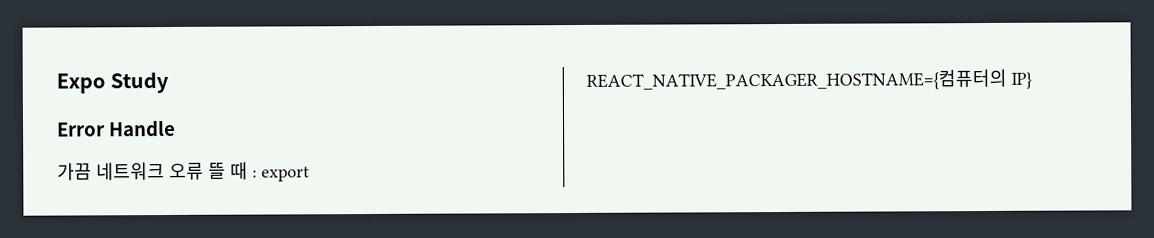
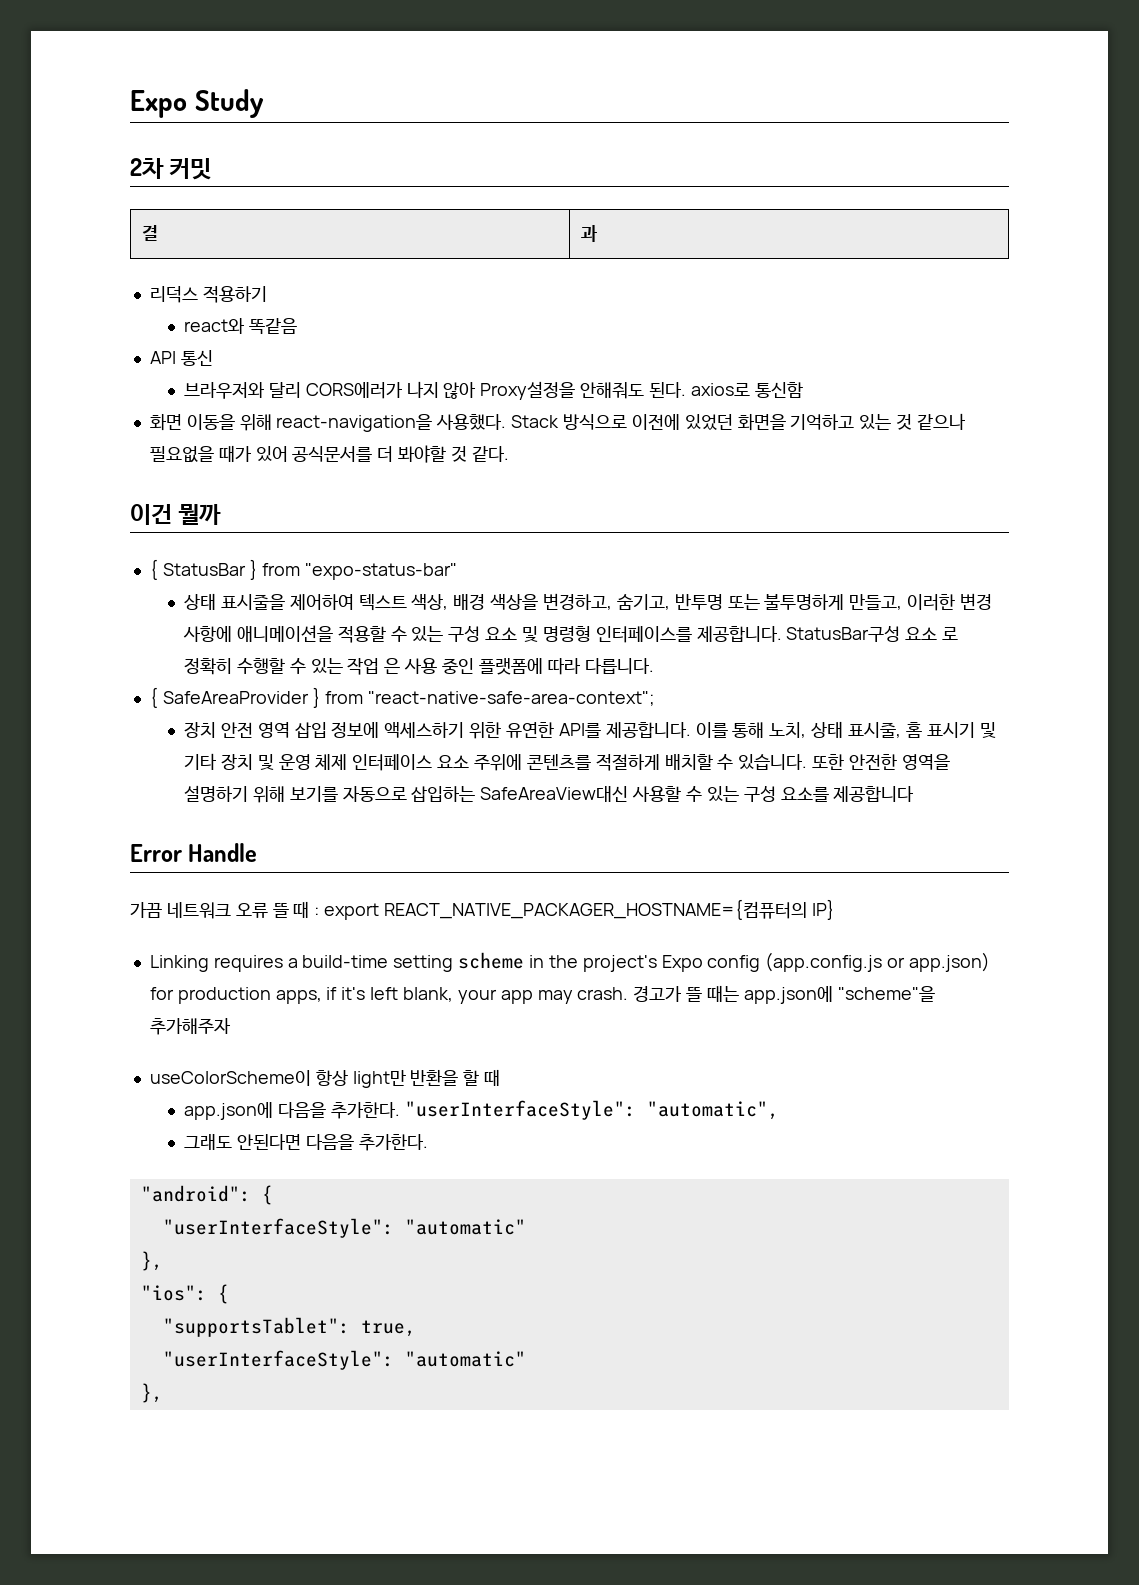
(170, 82) none -> [130,158,212,180] [142,225,159,241] [581,225,598,242] [149,286,267,303] [183,318,297,335] [149,350,213,366] [183,381,803,400] [149,413,966,432] [149,445,509,463] [130,504,222,525] [149,559,458,580] [183,593,992,611] [182,625,959,643] [183,657,654,675] [149,687,656,708] [183,721,996,739] [183,753,950,771] [183,785,915,803] // 2차 커밋 // 결 | 과 // 리덕스 적용하기 // react와 똑같음 // API 통신 // 브라우저와 달리 CORS에러가 나지 않아 Proxy설정을 안해줘도 된다. axios로 통신함 // 화면 이동을 위해 react-navigation을 사용했다. Stack 방식으로 이전에 있었던 화면을 기억하고 있는 것 같으나 필요없을 때가 있어 공식문서를 더 봐야할 것 같다. // 이건 뭘까 // { StatusBar } from "expo-status-bar" // 상태 표시줄을 제어하여 텍스트 색상, 배경 색상을 변경하고, 숨기고, 반투명 또는 불투명하게 만들고, 이러한 변경 사항에 애니메이션을 적용할 수 있는 구성 요소 및 명령형 인터페이스를 제공합니다. StatusBar구성 요소 로 정확히 수행할 수 있는 작업 은 사용 중인 플랫폼에 따라 다릅니다. // { SafeAreaProvider } from "react-native-safe-area-context"; // 장치 안전 영역 삽입 정보에 액세스하기 위한 유연한 API를 제공합니다. 이를 통해 노치, 상태 표시줄, 홈 표시기 및 기타 장치 및 운영 체제 인터페이스 요소 주위에 콘텐츠를 적절하게 배치할 수 있습니다. 또한 안전한 영역을 설명하기 위해 보기를 자동으로 삽입하는 SafeAreaView대신 사용할 수 있는 구성 요소를 제공합니다
(1032, 80) none -> [149,952,990,972] [149,985,935,1004] [149,1018,231,1035] [149,1069,501,1088] [183,1100,779,1120] [183,1134,428,1151] [140,1185,273,1205] [162,1218,526,1238] [140,1251,163,1271] [140,1284,229,1304] [162,1317,416,1337] [162,1350,526,1370] [140,1383,163,1403] // Linking requires a build-time setting scheme in the project's Expo config (app.config.js or app.json) for production apps, if it's left blank, your app may crash. 경고가 뜰 때는 app.json에 "scheme"을 추가해주자 // useColorScheme이 항상 light만 반환을 할 때 // app.json에 다음을 추가한다. "userInterfaceStyle": "automatic", // 그래도 안된다면 다음을 추가한다. // "android": { // "userInterfaceStyle": "automatic" // }, // "ios": { // "supportsTablet": true, // "userInterfaceStyle": "automatic" // },

